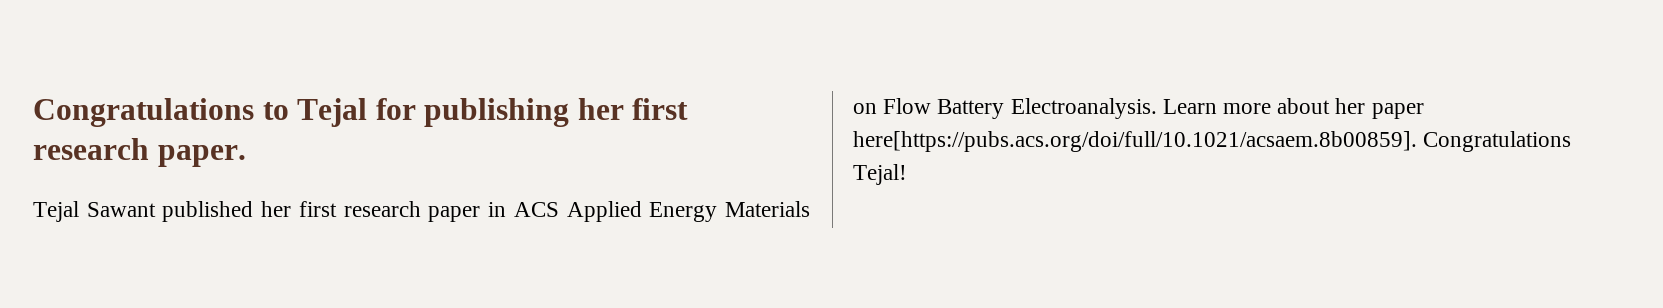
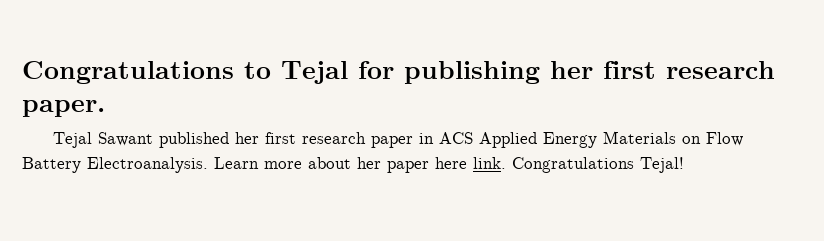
[853,131,1417,152] here[https://pubs.acs.org/doi/full/10.1021/acsaem.8b00859]. -> [435,157,506,169] here link.

